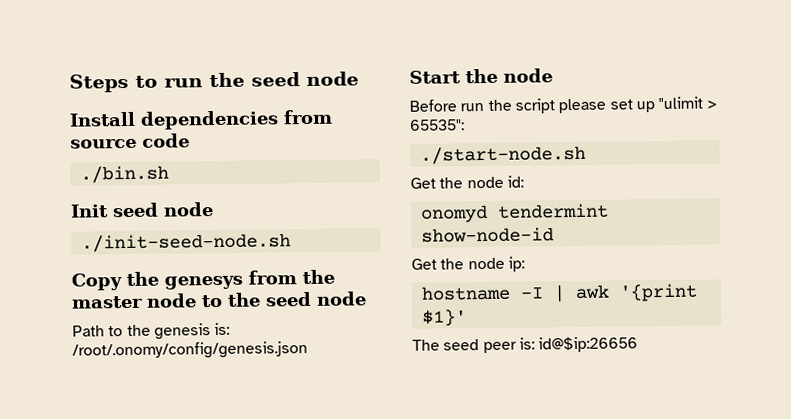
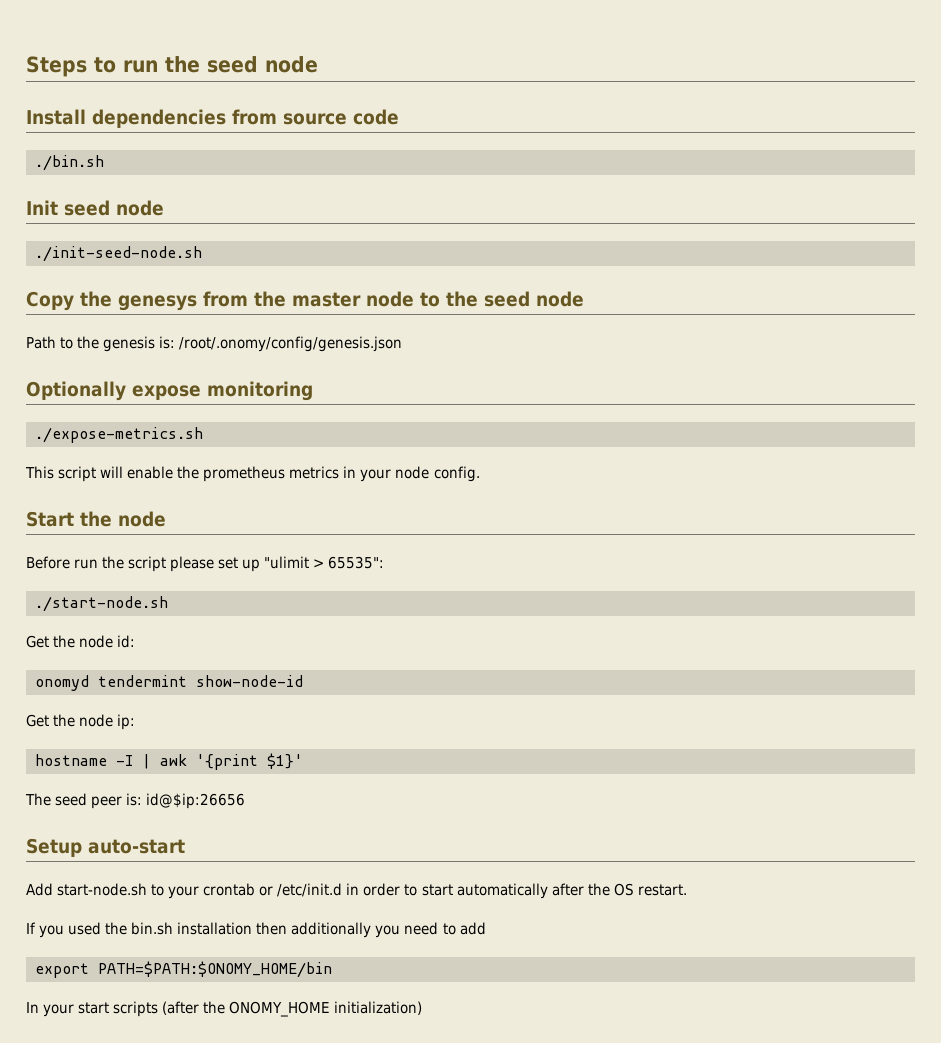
(308, 350) none -> [26,381,313,401] [35,427,203,443] [25,466,480,482] // Optionally expose monitoring // ./expose-metrics.sh // This script will enable the prometheus metrics in your node config.
(639, 344) none -> [26,838,185,857] [26,883,687,899] [26,922,486,938] [35,961,332,978] [26,1001,423,1017] // Setup auto-start // Add start-node.sh to your crontab or /etc/init.d in order to start automatically after the OS restart. // If you used the bin.sh installation then additionally you need to add // export PATH=$PATH:$ONOMY_HOME/bin // In your start scripts (after the ONOMY_HOME initialization)

